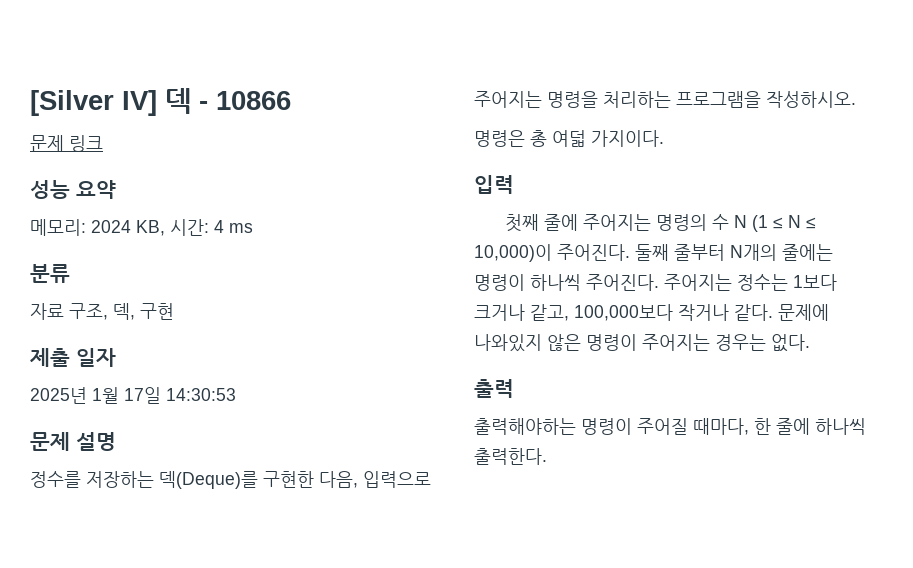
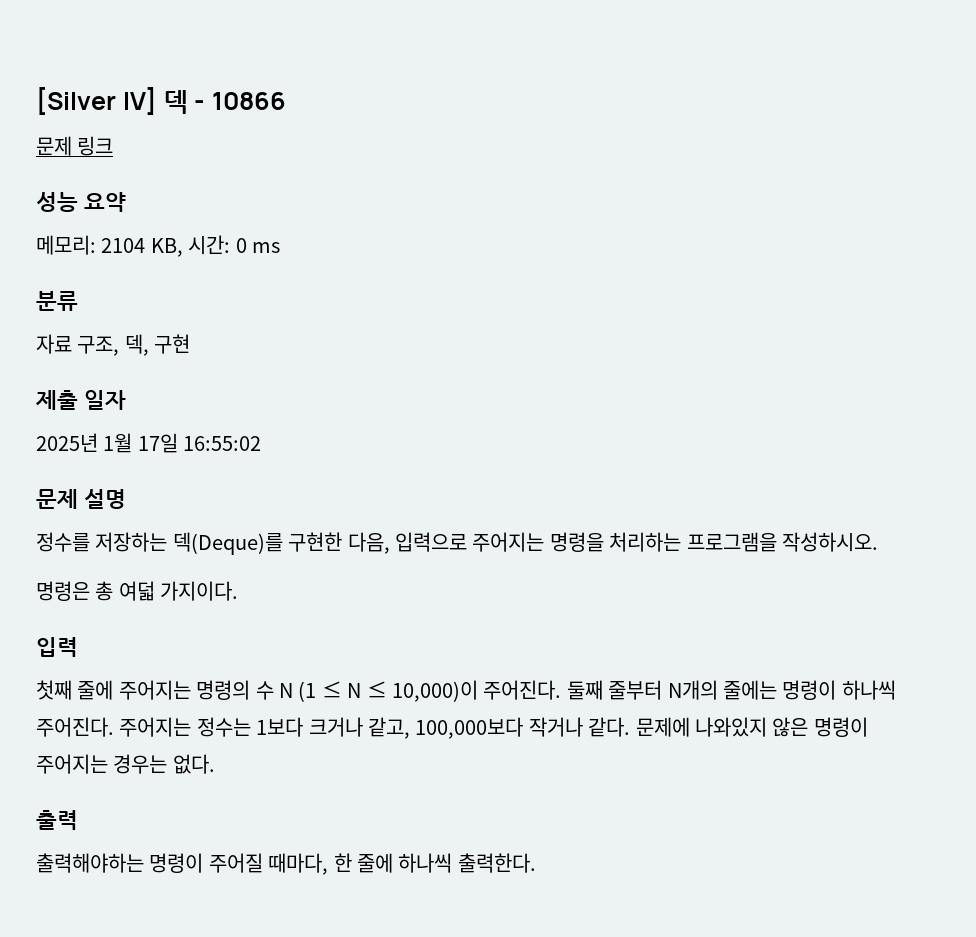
[91,220,131,233] 2024 -> [101,238,146,253] 2104
[214,220,224,233] 4 -> [235,238,247,253] 0
[166,388,236,401] 14:30:53 -> [183,436,262,451] 16:55:02

